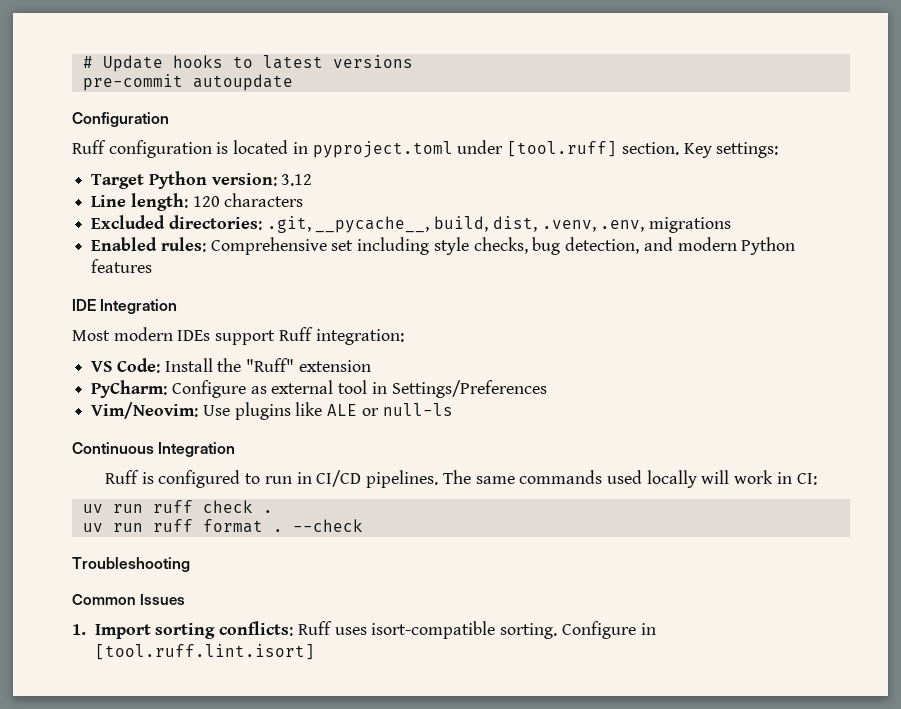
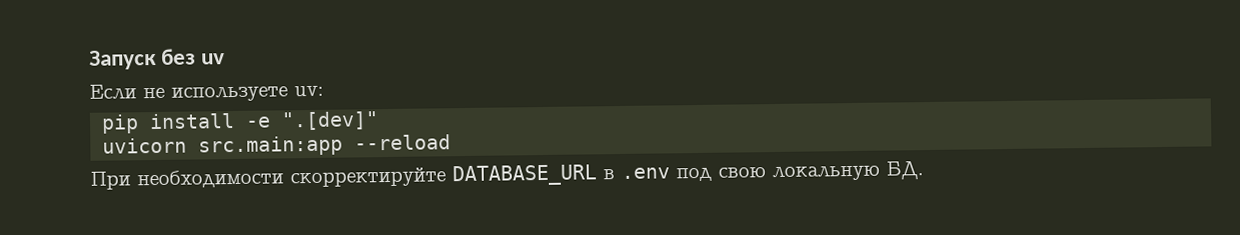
[82,55,413,72] [82,74,293,91] [72,112,169,127] [72,140,779,158] [91,171,313,189] [91,193,304,211] [91,215,732,233] [91,237,796,255] [91,259,153,273] [72,299,178,314] [72,327,404,345] [91,358,371,373] [91,380,547,398] [91,402,453,420] [72,442,236,457] [105,470,817,488] [82,500,273,513] [82,519,363,533] [72,557,190,572] [72,594,186,605] [72,621,656,639] [94,644,315,660] # Update hooks to latest versions // pre-commit autoupdate // Configuration // Ruff configuration is located in pyproject.toml under [tool.ruff] section. Key settings: // Target Python version: 3.12 // Line length: 120 characters // Excluded directories: .git, __pycache__, build, dist, .venv, .env, migrations // Enabled rules: Comprehensive set including style checks, bug detection, and modern Python features // IDE Integration // Most modern IDEs support Ruff integration: // VS Code: Install the "Ruff" extension // PyCharm: Configure as external tool in Settings/Preferences // Vim/Neovim: Use plugins like ALE or null-ls // Continuous Integration // Ruff is configured to run in CI/CD pipelines. The same commands used locally will work in CI: // uv run ruff check . // uv run ruff format . --check // Troubleshooting // Common Issues // 1. Import sorting conflicts: Ruff uses isort-compatible sorting. Configure in [tool.ruff.lint.isort] -> [89,48,226,70] [89,84,324,102] [101,111,380,134] [102,134,452,157] [90,161,924,190] Запуск без uv // Если не используете uv: // pip install -e ".[dev]" // uvicorn src.main:app --reload // При необходимости скорректируйте DATABASE_URL в .env под свою локальную БД.

